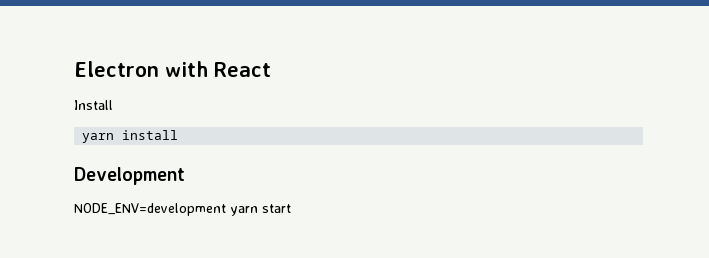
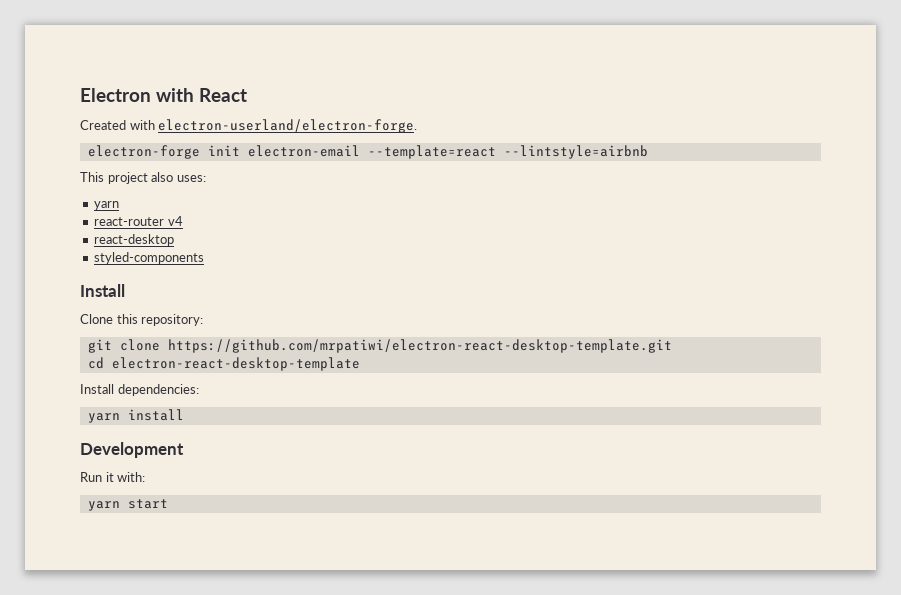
[74,100,113,110] Install -> [80,119,418,133] [87,145,648,159] [80,172,206,184] [94,201,120,210] [94,216,183,226] [94,234,175,246] [94,252,205,264] [80,284,125,297] [80,314,204,326] [87,339,672,353] [87,357,360,371] [80,384,199,396] Created with electron-userland/electron-forge. // electron-forge init electron-email --template=react --lintstyle=airbnb // This project also uses: // yarn // react-router v4 // react-desktop // styled-components // Install // Clone this repository: // git clone https://github.com/mrpatiwi/electron-react-desktop-template.git // cd electron-react-desktop-template // Install dependencies:
[74,203,226,216] NODE_ENV=development -> [80,472,146,482] Run it with: //

